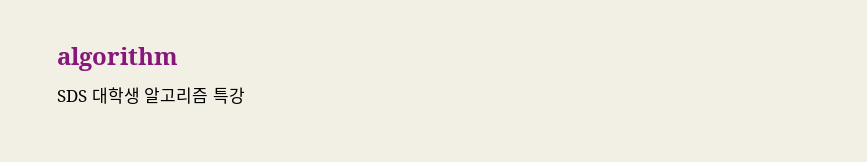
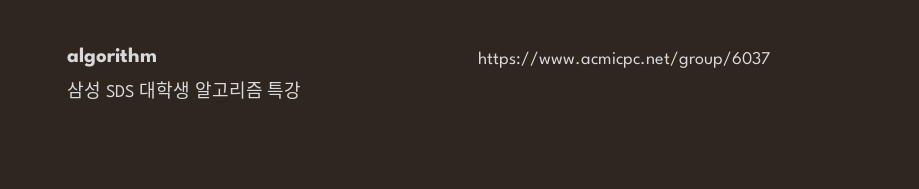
(178, 59) none -> [67,81,101,99] 삼성
(245, 95) none -> [478,51,770,68] https://www.acmicpc.net/group/6037

